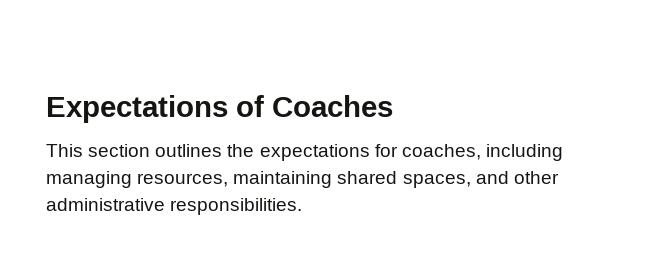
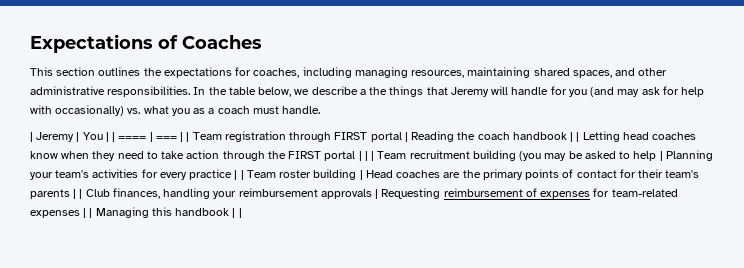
(303, 206) none -> [193,86,705,97] [30,105,321,116] [30,131,697,142] [30,150,713,161] [30,169,700,180] [30,188,678,199] [30,207,242,218] In the table below, we describe a the things that Jeremy will handle for you (and may ask for help with occasionally) vs. what you as a coach must handle. // | Jeremy | You | | ==== | === | | Team registration through FIRST portal | Reading the coach handbook | | Letting head coaches know when they need to take action through the FIRST portal | | | Team recruitment building (you may be asked to help | Planning your team's activities for every practice | | Team roster building | Head coaches are the primary points of contact for their team's parents | | Club finances, handling your reimbursement approvals | Requesting reimbursement of expenses for team-related expenses | | Managing this handbook | |

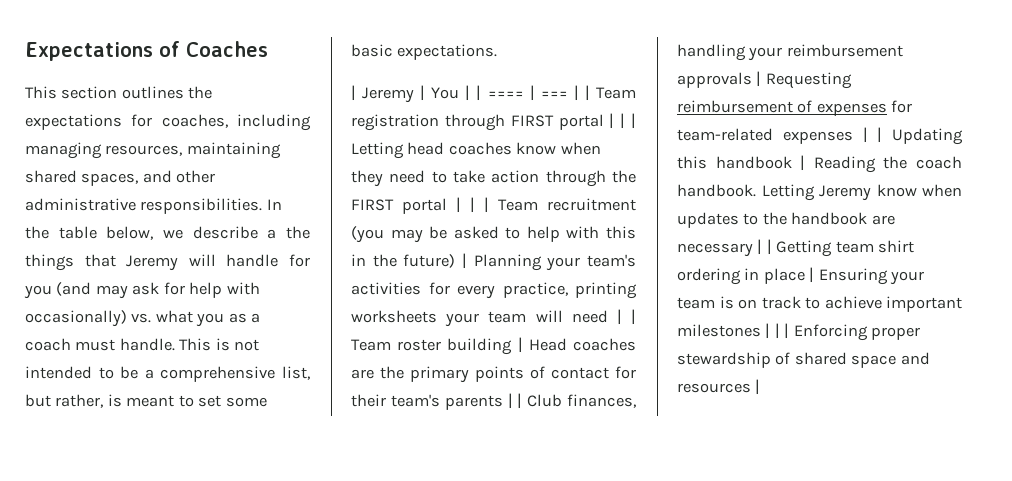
(321, 110) none -> [179,338,260,351] [25,366,310,382] [25,394,267,408] [351,44,498,60] This is not intended to be a comprehensive list, but rather, is meant to set some basic expectations.
[411,131,567,142] Reading the coach handbook -> (615, 121) none
[472,150,516,161] building -> (636, 204) none
(657, 156) none -> [566,226,636,239] [351,254,456,268] with this in the future)
[189,169,233,180] practice -> [502,282,637,299] [351,310,608,327] practice, printing worksheets your team will need
[95,207,149,218] Managing -> [892,128,963,145] Updating
(236, 213) none -> [813,156,962,173] [677,184,962,201] [677,212,895,228] [677,239,915,257] [677,267,925,285] [677,296,962,312] [677,323,921,341] [677,352,930,368] [677,383,751,393] Reading the coach handbook. Letting Jeremy know when updates to the handbook are necessary | | Getting team shirt ordering in place | Ensuring your team is on track to achieve important milestones | | | Enforcing proper stewardship of shared space and resources

